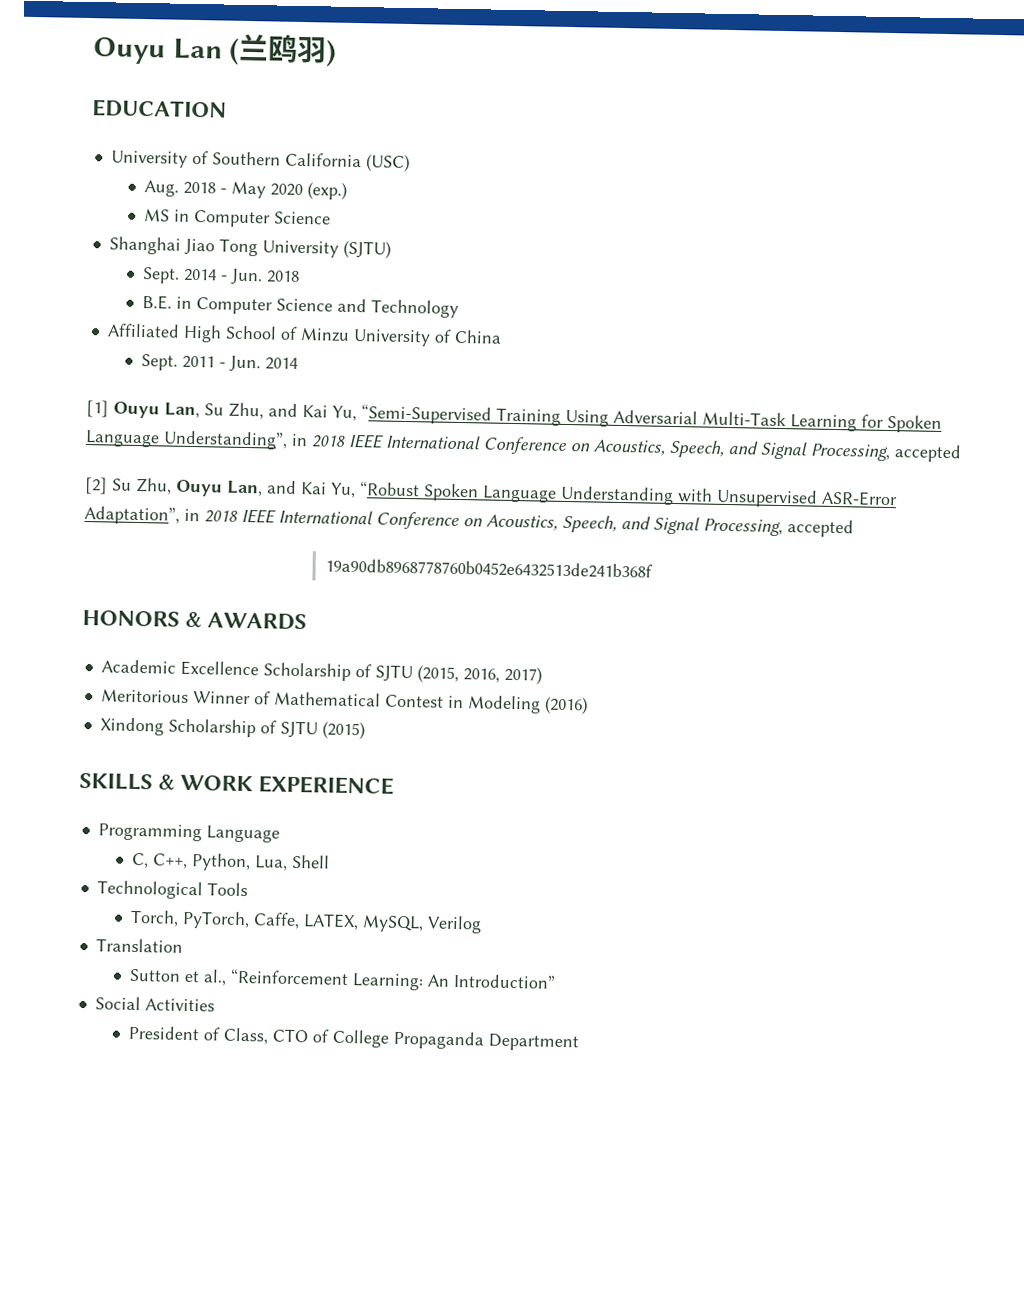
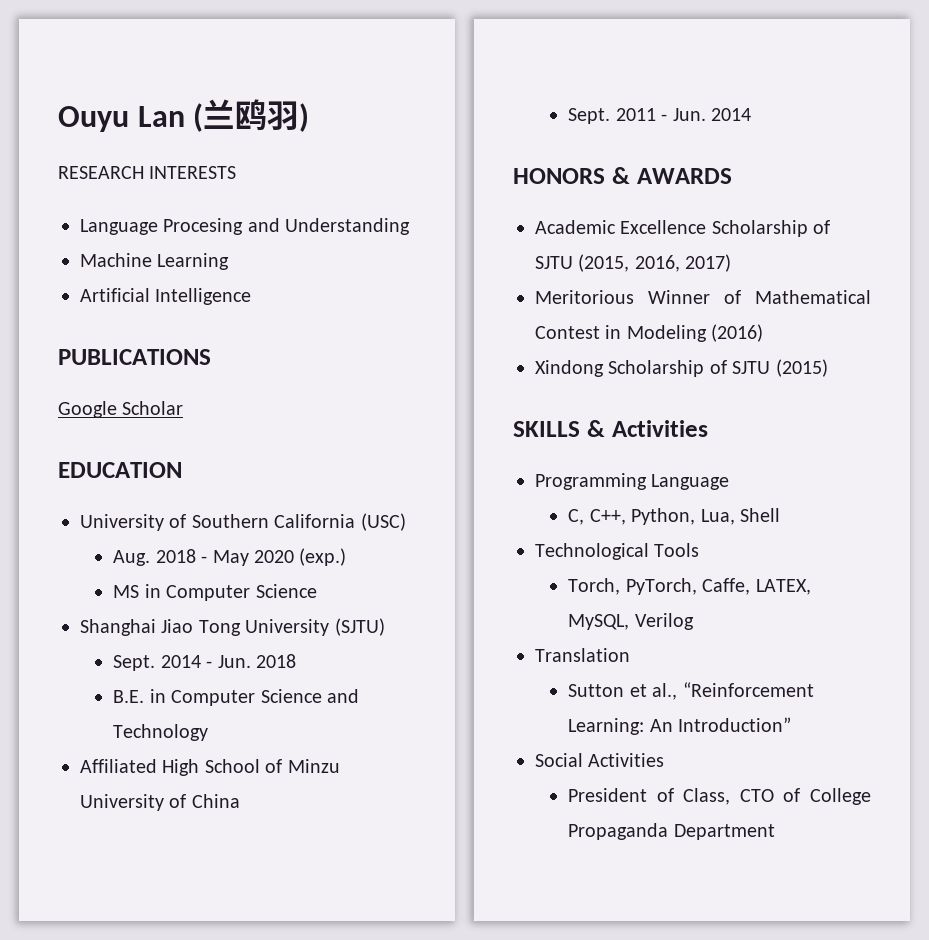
(338, 53) none -> [58,166,237,179] [80,218,411,235] [80,253,230,270] [80,288,252,305] [58,349,211,365] [58,401,184,418] // RESEARCH INTERESTS // Language Procesing and Understanding // Machine Learning // Artificial Intelligence // PUBLICATIONS // Google Scholar
[86,400,942,433] [85,430,962,463] [84,477,898,508] [84,505,854,538] [324,558,653,579] // [1] Ouyu Lan, Su Zhu, and Kai Yu, “Semi-Supervised Training Using Adversarial Multi-Task Learning for Spoken Language Understanding”, in 2018 IEEE International Conference on Acoustics, Speech, and Signal Processing, accepted // [2] Su Zhu, Ouyu Lan, and Kai Yu, “Robust Spoken Language Understanding with Unsupervised ASR-Error Adaptation”, in 2018 IEEE International Conference on Acoustics, Speech, and Signal Processing, accepted // 19a90db8968778760b0452e6432513de241b368f -> (752, 114) none
[180,774,395,795] WORK EXPERIENCE -> [611,420,708,437] Activities

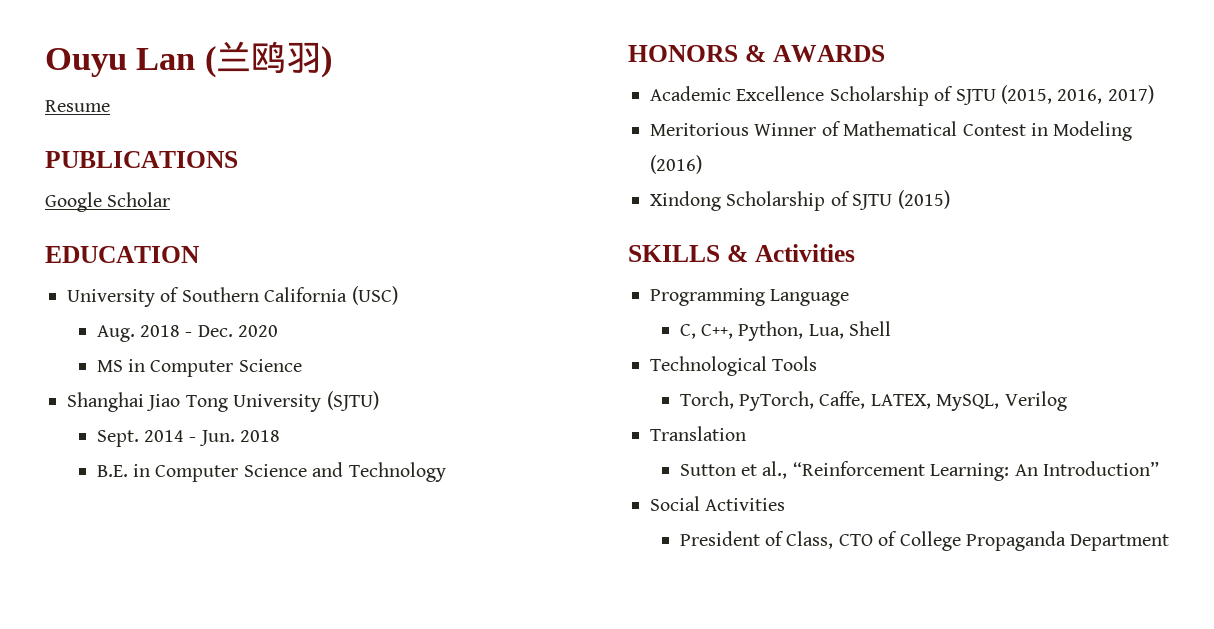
[58,166,237,179] [80,218,411,235] [80,253,230,270] [80,288,252,305] RESEARCH INTERESTS // Language Procesing and Understanding // Machine Learning // Artificial Intelligence -> [45,100,110,112] Resume
[212,550,249,566] May -> [197,325,233,337] Dec.
[299,548,347,566] (exp.) -> (279, 331) none
[80,759,340,776] [80,794,240,811] [568,108,752,124] // Affiliated High School of Minzu University of China // Sept. 2011 - Jun. 2014 -> (446, 472) none

